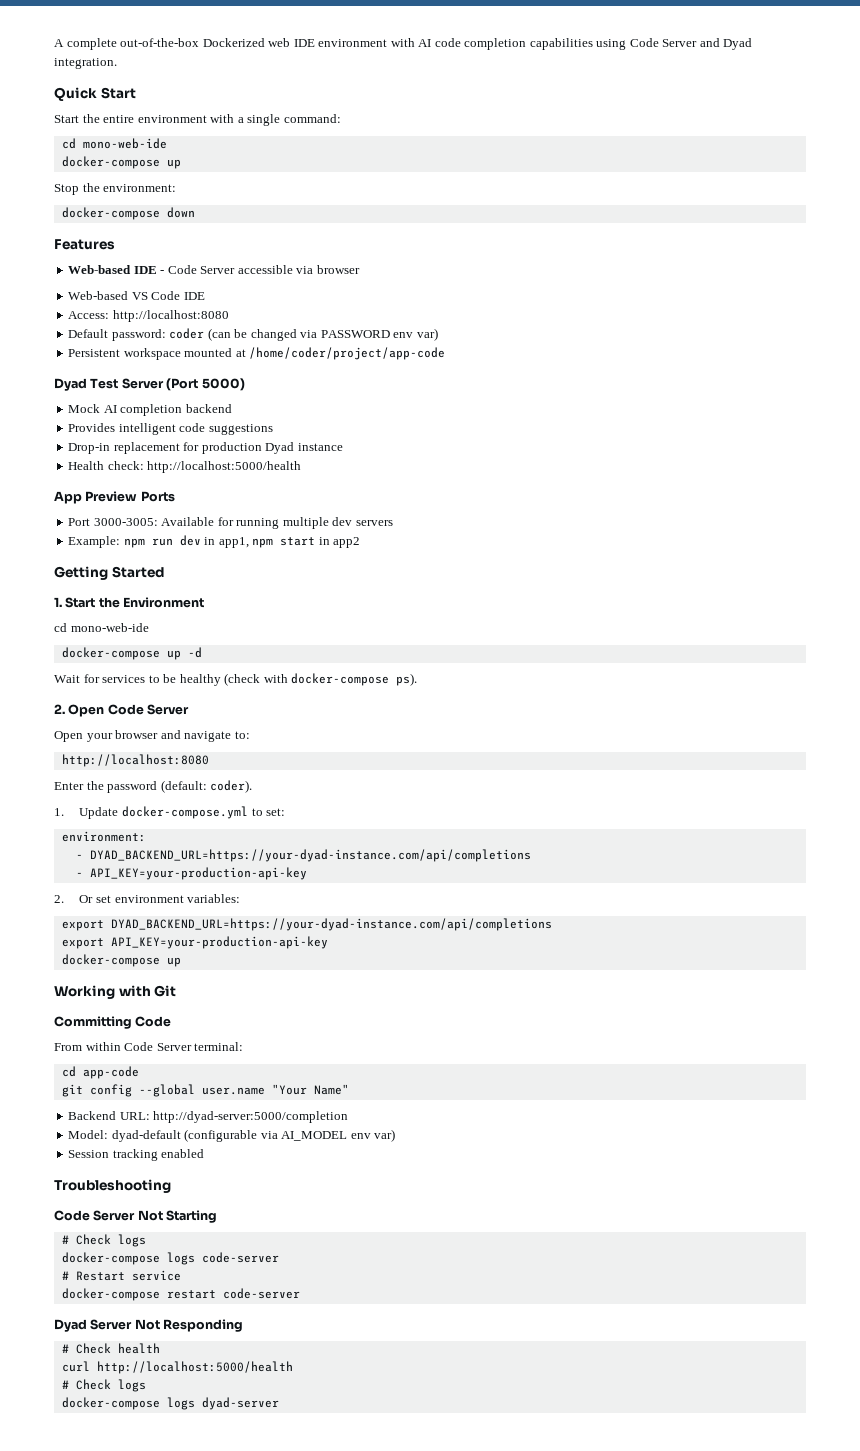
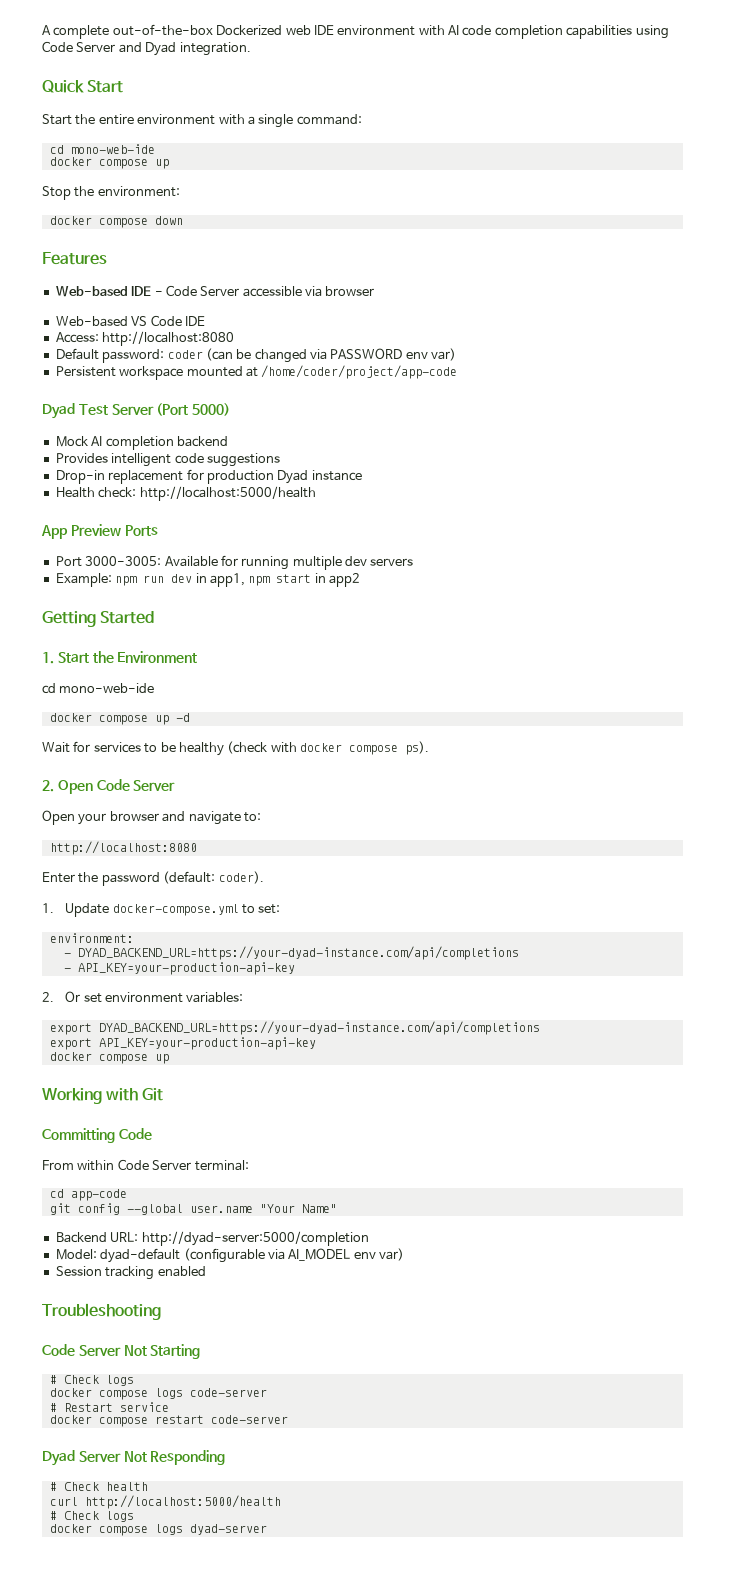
[61,156,160,169] docker-compose -> [49,157,148,169] docker compose
[61,207,160,220] docker-compose -> [49,216,148,228] docker compose
[61,647,160,660] docker-compose -> [49,713,148,725] docker compose
[291,673,390,686] docker-compose -> [300,743,398,755] docker compose
[61,954,160,967] docker-compose -> [49,1052,148,1064] docker compose
[61,1252,160,1265] docker-compose -> [49,1388,148,1400] docker compose
[61,1288,160,1301] docker-compose -> [49,1415,148,1427] docker compose
[61,1397,160,1410] docker-compose -> [49,1524,148,1536] docker compose

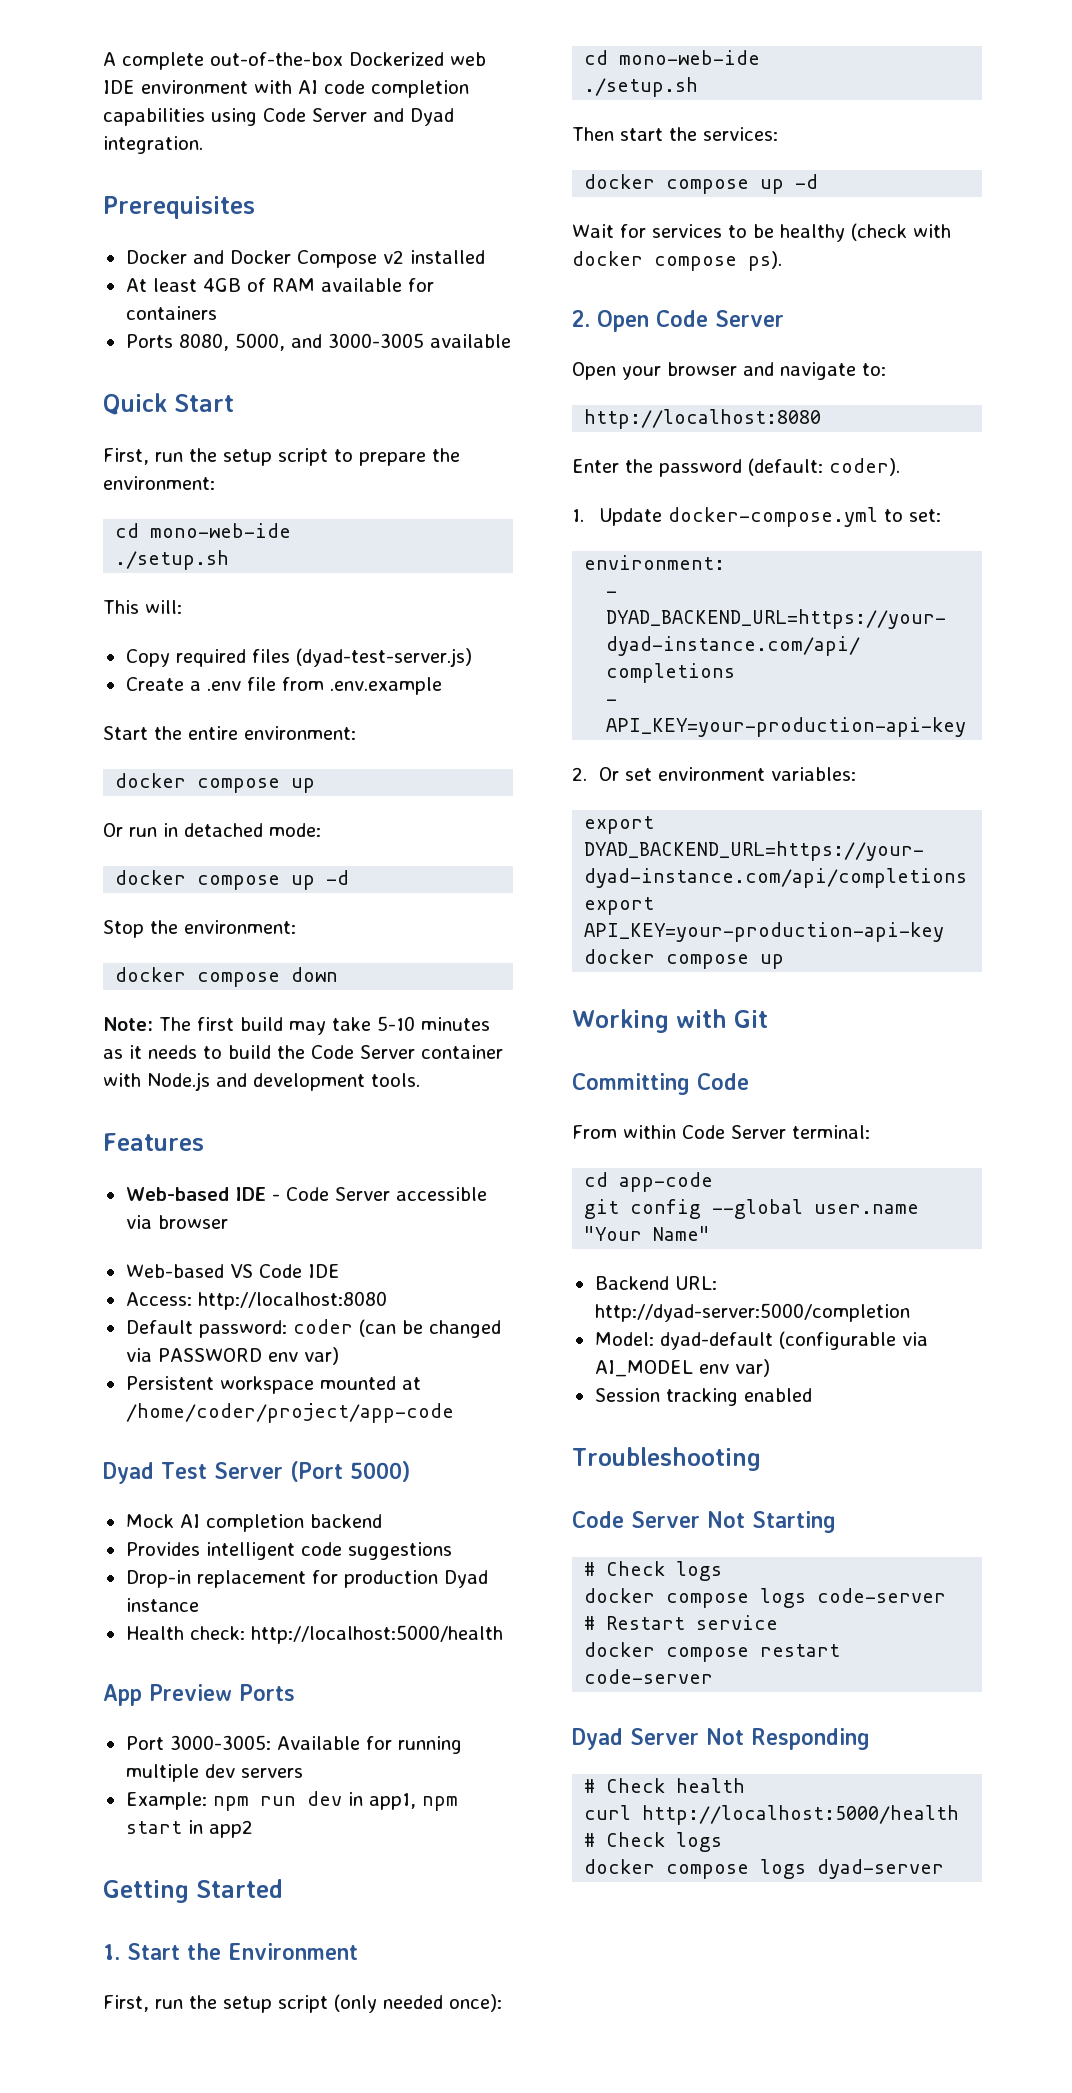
[42,80,124,93] [42,114,362,128] [49,144,155,154] [49,157,169,169] Quick Start // Start the entire environment with a single command: // cd mono-web-ide // docker compose up -> [103,196,255,219] [125,250,485,268] [125,278,434,292] [125,306,217,320] [125,333,511,351] [103,393,234,415] [103,448,460,466] [103,476,215,490] [115,523,292,538] [115,550,230,570] [103,600,182,614] [125,648,472,667] [125,677,442,695] [103,726,356,740] [115,773,316,793] [103,823,321,837] [115,870,350,890] Prerequisites // Docker and Docker Compose v2 installed // At least 4GB of RAM available for containers // Ports 8080, 5000, and 3000-3005 available // Quick Start // First, run the setup script to prepare the environment: // cd mono-web-ide // ./setup.sh // This will: // Copy required files (dyad-test-server.js) // Create a .env file from .env.example // Start the entire environment: // docker compose up // Or run in detached mode: // docker compose up -d
(183, 220) none -> [103,1016,490,1035] [103,1045,503,1059] [103,1072,420,1091] // Note: The first build may take 5-10 minutes as it needs to build the Code Server container with Node.js and development tools.
[42,683,155,694] cd mono-web-ide -> [103,1994,502,2013] [584,50,761,65] [584,77,699,97] [572,127,778,141] First, run the setup script (only needed once): // cd mono-web-ide // ./setup.sh // Then start the services:

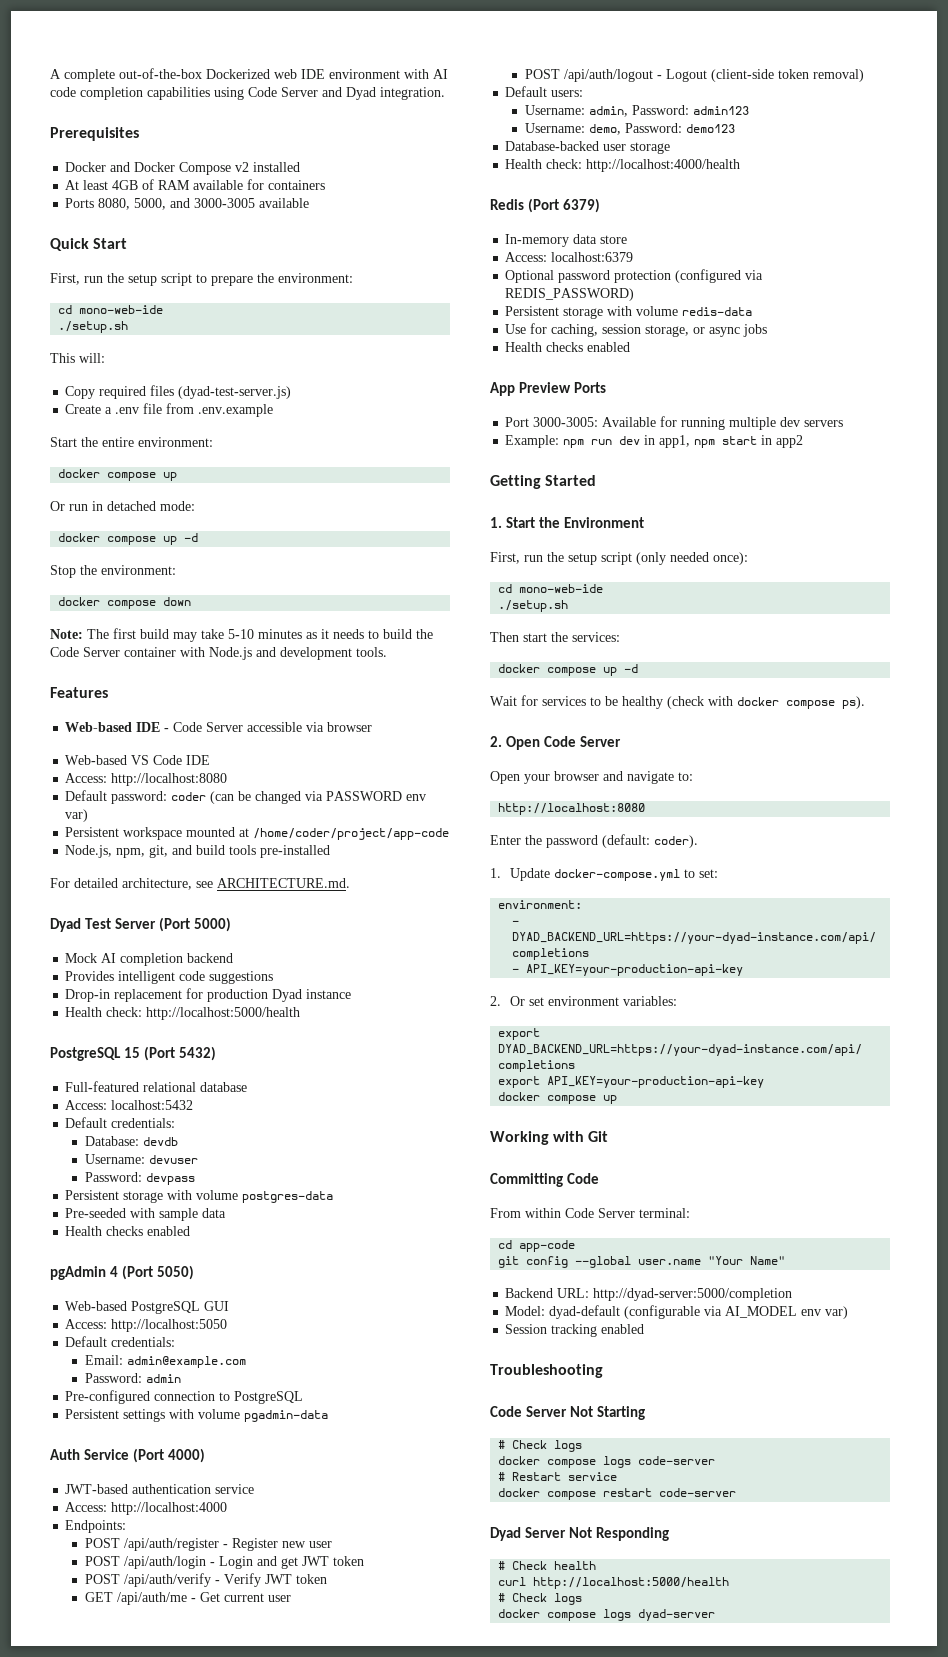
(454, 1413) none -> [65,845,331,858] [50,878,350,890] // Node.js, npm, git, and build tools pre-installed // For detailed architecture, see ARCHITECTURE.md.
(503, 1634) none -> [50,1046,216,1061] [65,1081,248,1092] [65,1100,194,1110] [65,1117,176,1128] [85,1136,179,1146] [85,1154,199,1164] [85,1172,196,1185] [65,1190,334,1203] [65,1208,227,1221] [65,1226,191,1236] [50,1265,194,1280] [65,1301,230,1314] [65,1319,228,1332] [65,1336,176,1347] [85,1355,247,1368] [85,1373,182,1383] [65,1390,304,1404] [65,1409,329,1422] [50,1448,205,1463] [65,1484,255,1494] [65,1502,228,1515] [65,1520,127,1533] [85,1538,333,1551] [85,1556,365,1569] [85,1573,328,1587] [85,1592,292,1605] [525,69,865,82] [505,86,584,97] [525,105,750,117] [525,123,736,135] [505,141,671,154] [505,159,741,172] [490,198,600,213] [505,234,628,247] [505,252,634,262] [505,269,764,283] [505,288,635,301] [505,306,753,319] [505,323,768,337] [505,342,631,352] // PostgreSQL 15 (Port 5432) // Full-featured relational database // Access: localhost:5432 // Default credentials: // Database: devdb // Username: devuser // Password: devpass // Persistent storage with volume postgres-data // Pre-seeded with sample data // Health checks enabled // pgAdmin 4 (Port 5050) // Web-based PostgreSQL GUI // Access: http://localhost:5050 // Default credentials: // Email: admin@example.com // Password: admin // Pre-configured connection to PostgreSQL // Persistent settings with volume pgadmin-data // Auth Service (Port 4000) // JWT-based authentication service // Access: http://localhost:4000 // Endpoints: // POST /api/auth/register - Register new user // POST /api/auth/login - Login and get JWT token // POST /api/auth/verify - Verify JWT token // GET /api/auth/me - Get current user // POST /api/auth/logout - Logout (client-side token removal) // Default users: // Username: admin, Password: admin123 // Username: demo, Password: demo123 // Database-backed user storage // Health check: http://localhost:4000/health // Redis (Port 6379) // In-memory data store // Access: localhost:6379 // Optional password protection (configured via REDIS_PASSWORD) // Persistent storage with volume redis-data // Use for caching, session storage, or async jobs // Health checks enabled

